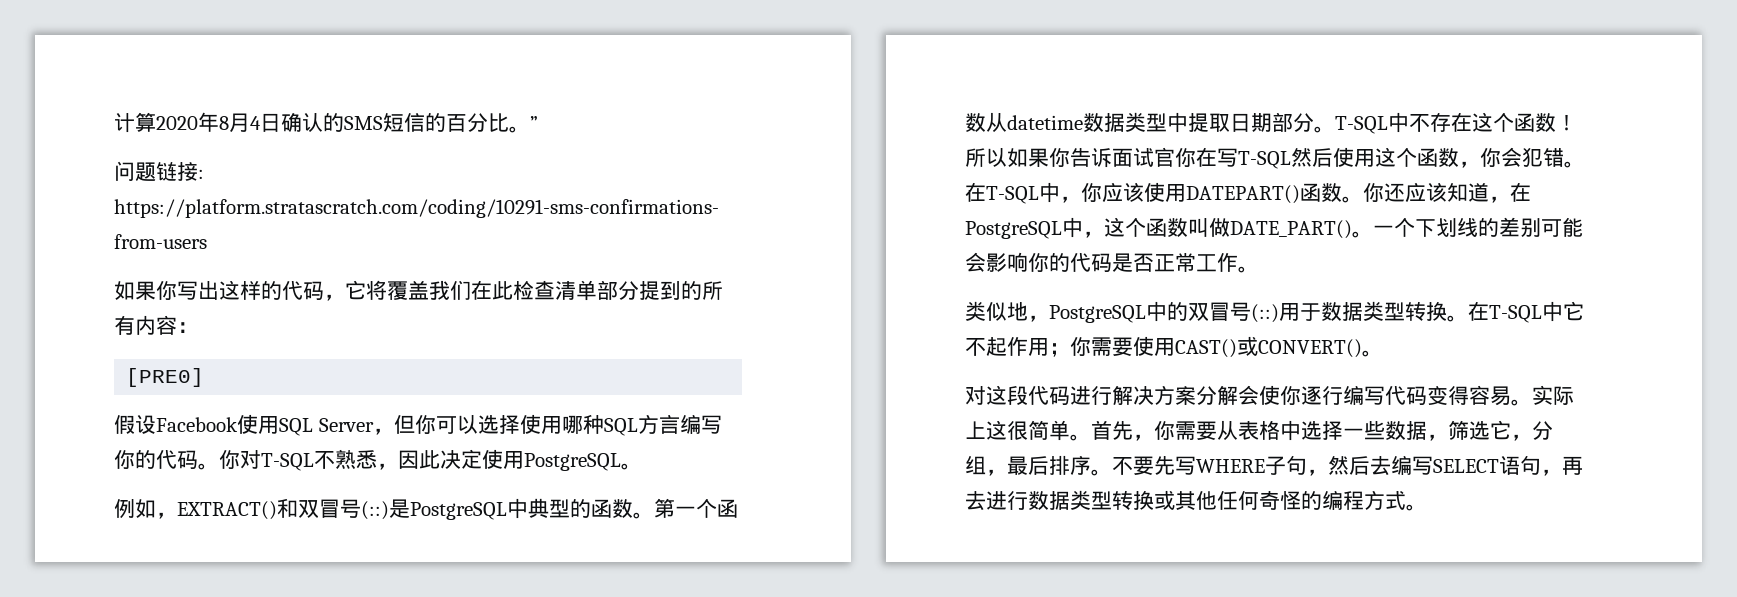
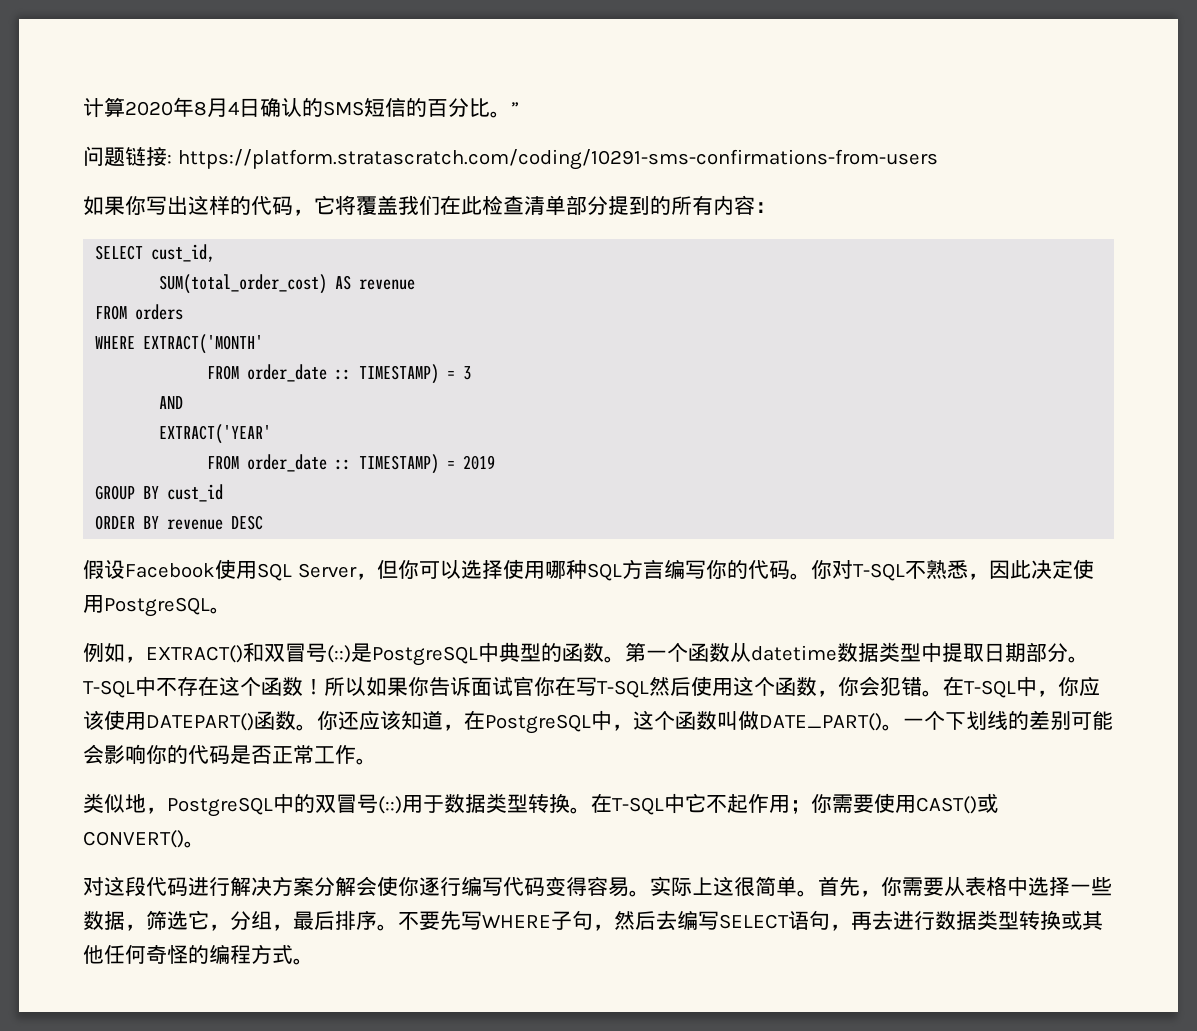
[126,368,205,387] [PRE0] -> [95,244,216,262] [159,274,416,294] [95,304,184,320] [95,334,264,354] [207,364,472,384] [159,396,184,409] [159,424,272,444] [207,454,496,474] [95,484,224,502] [95,515,264,530] SELECT cust_id, // SUM(total_order_cost) AS revenue // FROM orders // WHERE EXTRACT('MONTH' // FROM order_date :: TIMESTAMP) = 3 // AND // EXTRACT('YEAR' // FROM order_date :: TIMESTAMP) = 2019 // GROUP BY cust_id // ORDER BY revenue DESC

